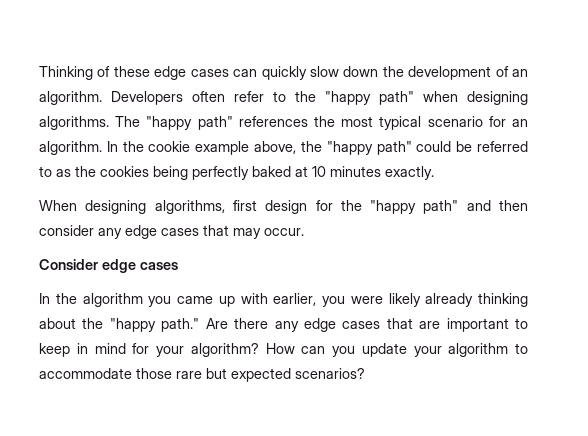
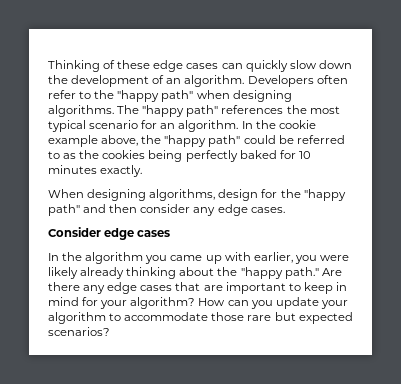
[295,166,308,177] at -> [279,150,296,159] for
[232,200,257,211] first -> (216, 195) none
[161,225,304,239] cases that may occur. -> [250,207,285,213] cases.

